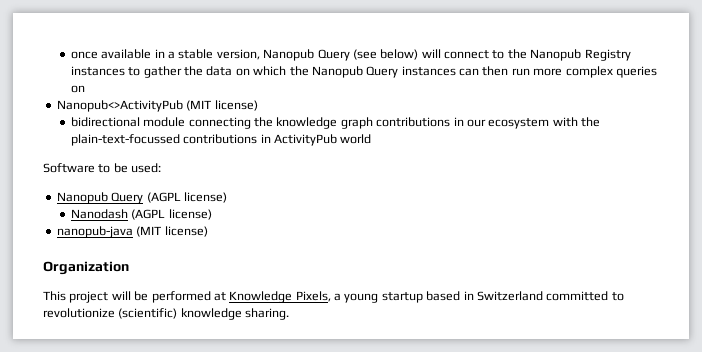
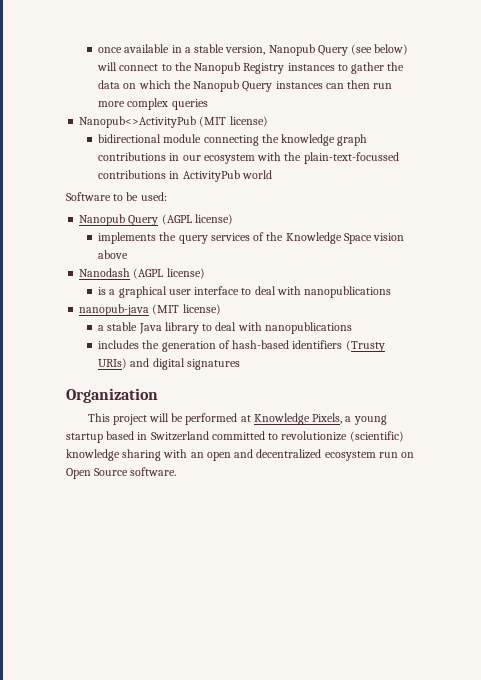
[70,85,85,93] on -> (208, 104) none
[70,209,212,220] [56,226,208,238] Nanodash (AGPL license) // nanopub-java (MIT license) -> [98,232,405,244] [98,250,129,259] [79,268,205,279] [98,286,392,298] [79,304,221,316] [98,322,352,334] [98,340,385,352] [98,358,240,370] implements the query services of the Knowledge Space vision above // Nanodash (AGPL license) // is a graphical user interface to deal with nanopublications // nanopub-java (MIT license) // a stable Java library to deal with nanopublications // includes the generation of hash-based identifiers (Trusty URIs) and digital signatures
[245,308,290,320] sharing. -> [122,449,415,461] [66,467,177,479] sharing with an open and decentralized ecosystem run on Open Source software.

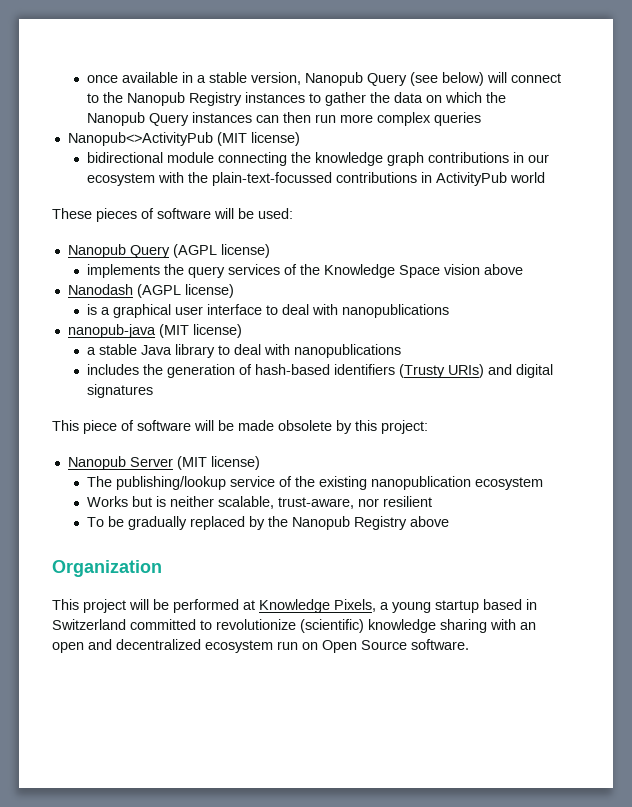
[66,192,124,201] Software to -> [52,208,234,222] These pieces of software will
(240, 364) none -> [52,420,428,434] [67,456,260,470] [87,476,544,490] [87,496,433,509] [87,516,450,530] // This piece of software will be made obsolete by this project: // Nanopub Server (MIT license) // The publishing/lookup service of the existing nanopublication ecosystem // Works but is neither scalable, trust-aware, nor resilient // To be gradually replaced by the Nanopub Registry above

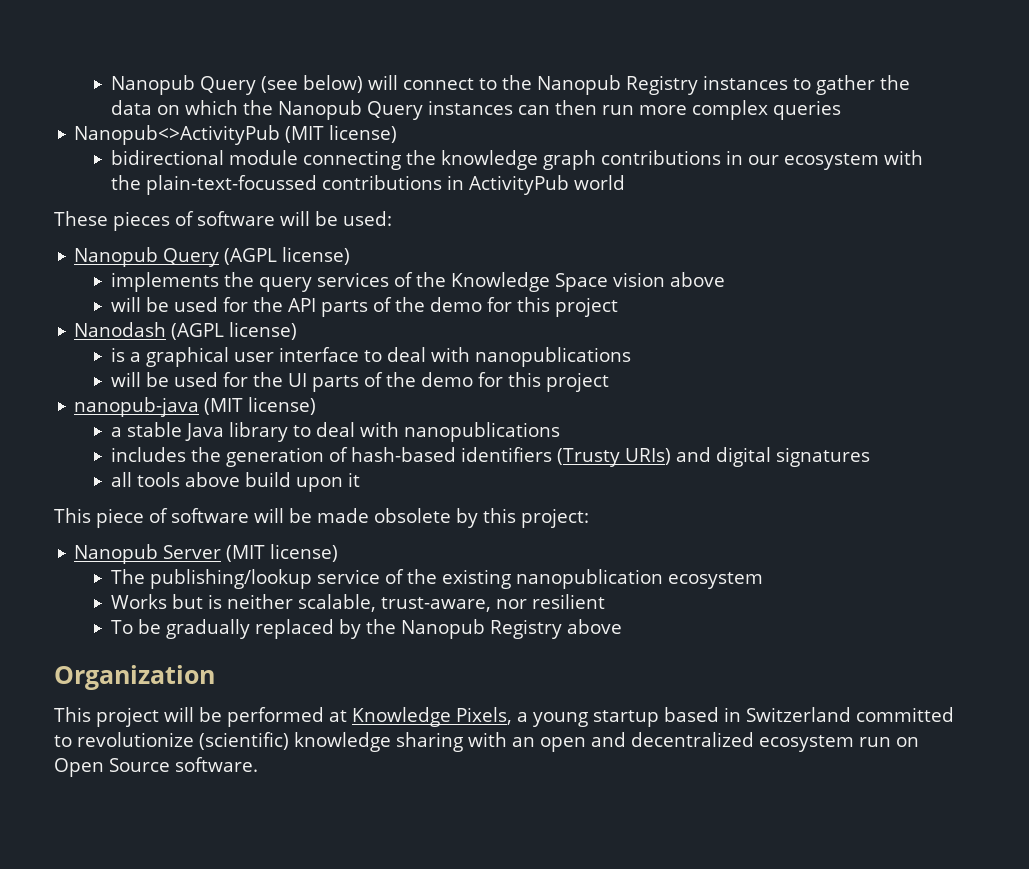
[87,72,302,85] once available in a stable version, -> (110, 85) none
(524, 269) none -> [110,297,618,317] // will be used for the API parts of the demo for this project
(450, 311) none -> [110,372,609,392] // will be used for the UI parts of the demo for this project
(154, 391) none -> [110,472,360,492] // all tools above build upon it

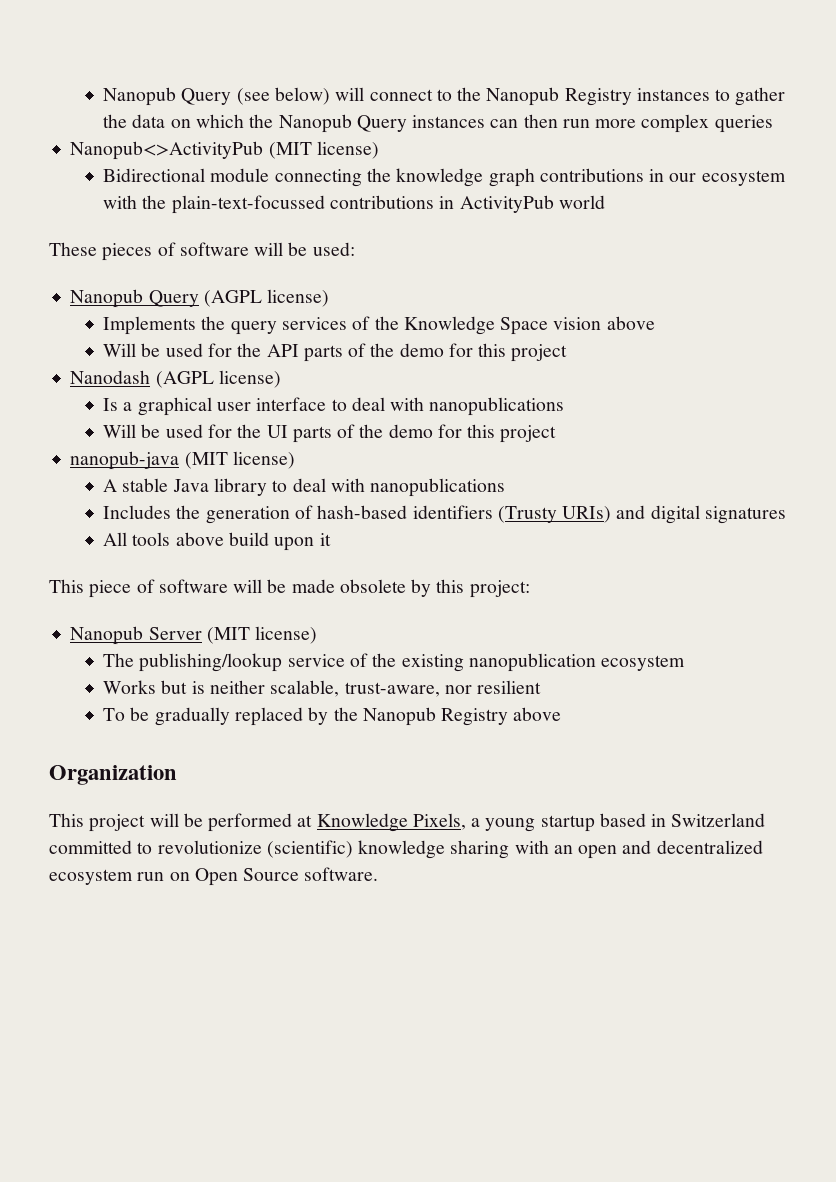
[110,150,224,165] bidirectional -> [103,168,206,182] Bidirectional
[110,272,219,292] implements -> [103,316,197,335] Implements
[110,297,141,312] will -> [103,343,137,357] Will
[110,347,125,362] is -> [103,398,119,411] Is
[110,372,141,387] will -> [103,424,137,438] Will
[110,427,122,437] a -> [103,479,118,492] A
[110,447,186,462] includes -> [103,505,172,519] Includes
[110,472,132,487] all -> [103,532,128,546] All

